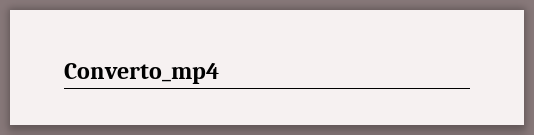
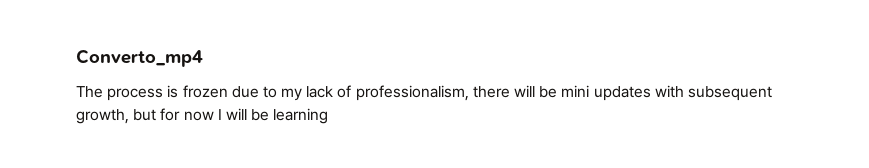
(219, 73) none -> [76,85,772,101] [76,108,329,124] // The process is frozen due to my lack of professionalism, there will be mini updates with subsequent growth, but for now I will be learning

